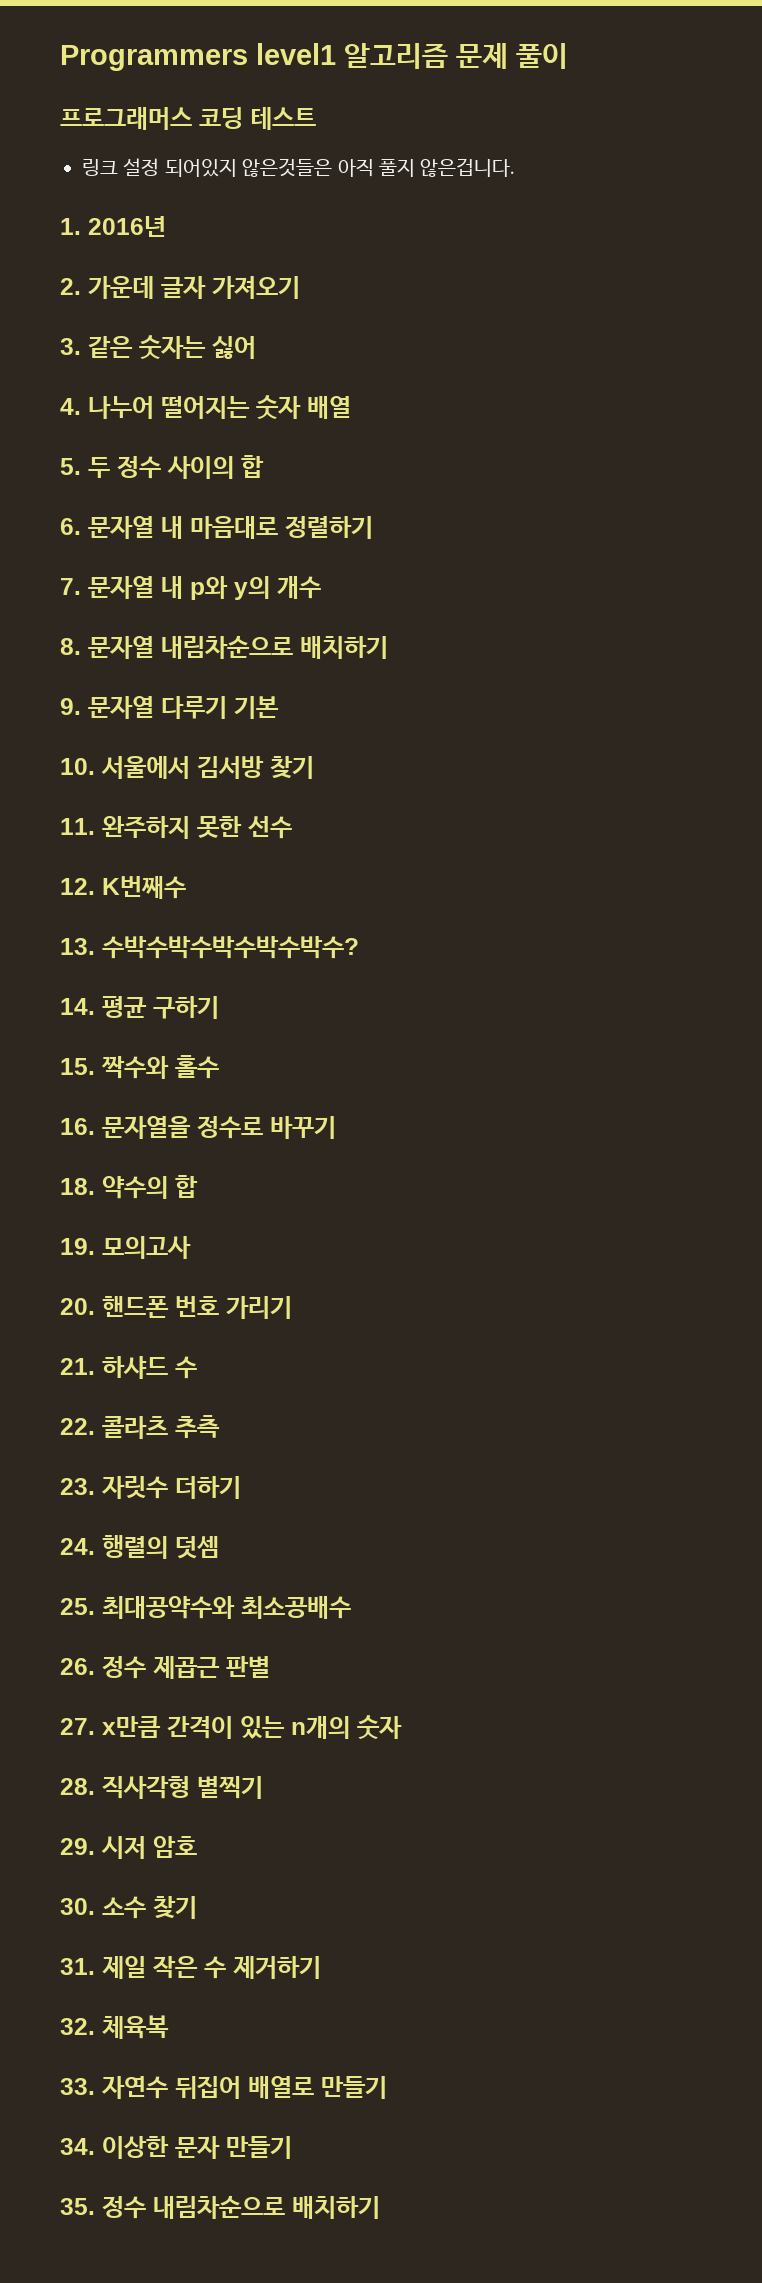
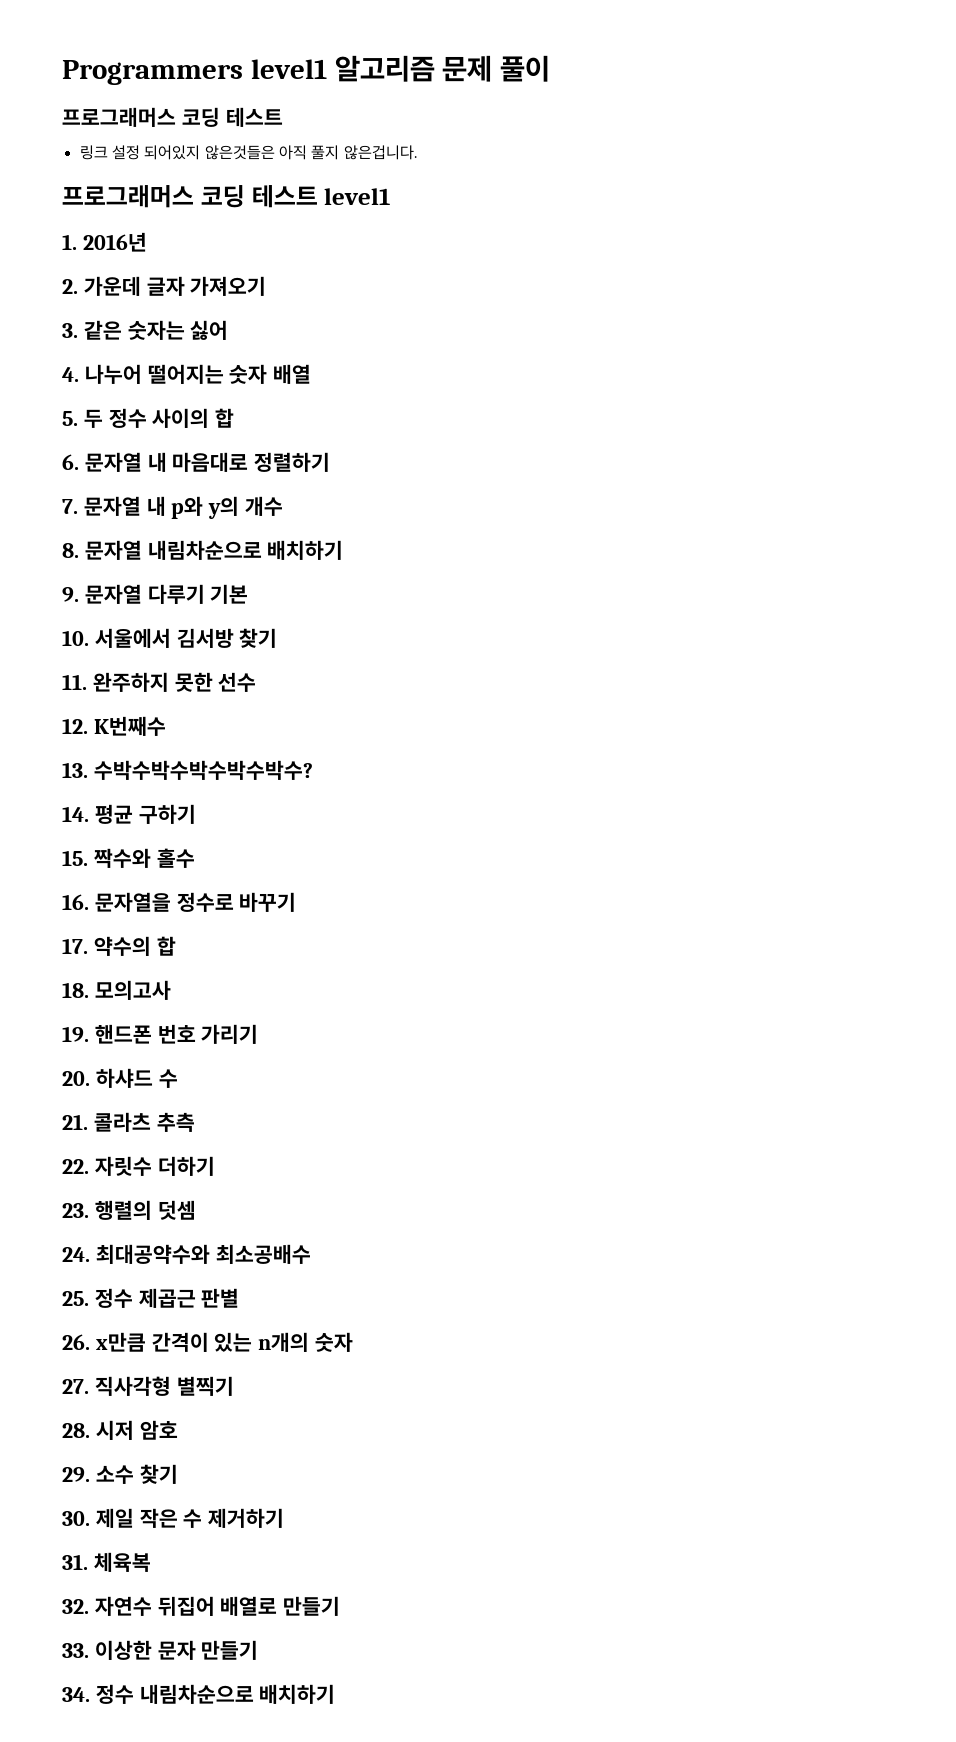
(515, 167) none -> [62,185,391,208] // 프로그래머스 코딩 테스트 level1
[60,1178,95,1195] 18. -> [62,938,88,954] 17.
[60,1238,95,1255] 19. -> [62,982,89,998] 18.
[60,1298,95,1315] 20. -> [62,1026,89,1042] 19.
[60,1358,95,1375] 21. -> [62,1071,90,1086] 20.
[60,1418,95,1435] 22. -> [62,1114,88,1130] 21.
[60,1478,95,1495] 23. -> [62,1159,89,1174] 22.
[60,1538,95,1555] 24. -> [62,1203,89,1218] 23.
[60,1598,95,1615] 25. -> [62,1247,90,1262] 24.
[60,1658,95,1675] 26. -> [62,1291,89,1306] 25.
[60,1718,95,1735] 27. -> [62,1334,90,1350] 26.
[60,1778,95,1795] 28. -> [62,1379,89,1394] 27.
[60,1838,95,1855] 29. -> [62,1423,90,1438] 28.
[60,1898,95,1915] 30. -> [62,1467,90,1482] 29.
[60,1958,95,1975] 31. -> [62,1511,90,1526] 30.
[60,2018,95,2035] 32. -> [62,1554,88,1570] 31.
[60,2078,95,2095] 33. -> [62,1599,89,1614] 32.
[60,2138,95,2155] 34. -> [62,1643,89,1658] 33.
[60,2198,95,2215] 35. -> [62,1687,90,1702] 34.

